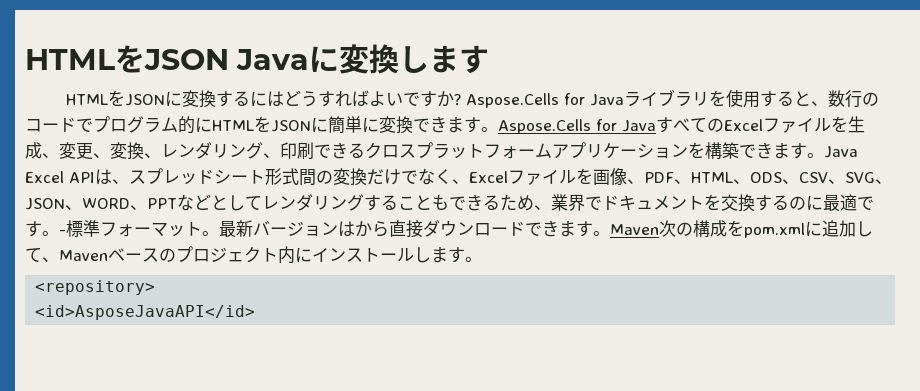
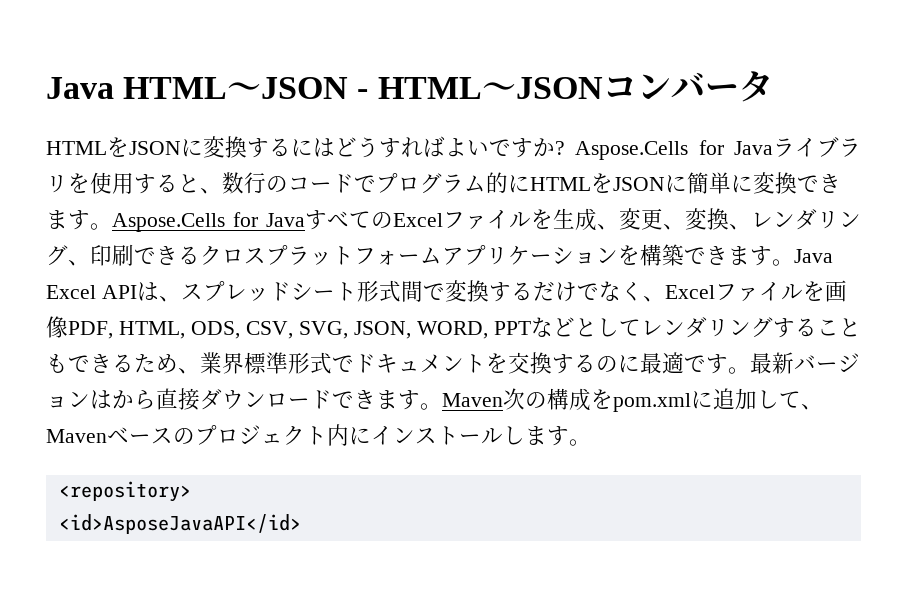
[25,44,490,74] HTMLをJSON Javaに変換します -> [46,71,773,102] Java HTML～JSON - HTML～JSONコンバータ
[316,168,367,186] の変換 -> [422,280,533,302] で変換する
[627,172,892,184] [25,198,147,210] 、PDF、HTML、ODS、CSV、SVG、JSON、WORD、 -> [68,321,488,339] PDF, HTML, ODS, CSV, SVG, JSON, WORD,
(585, 202) none -> [244,352,332,374] 標準形式
[59,220,219,237] -標準フォーマット。 -> (750, 370) none

